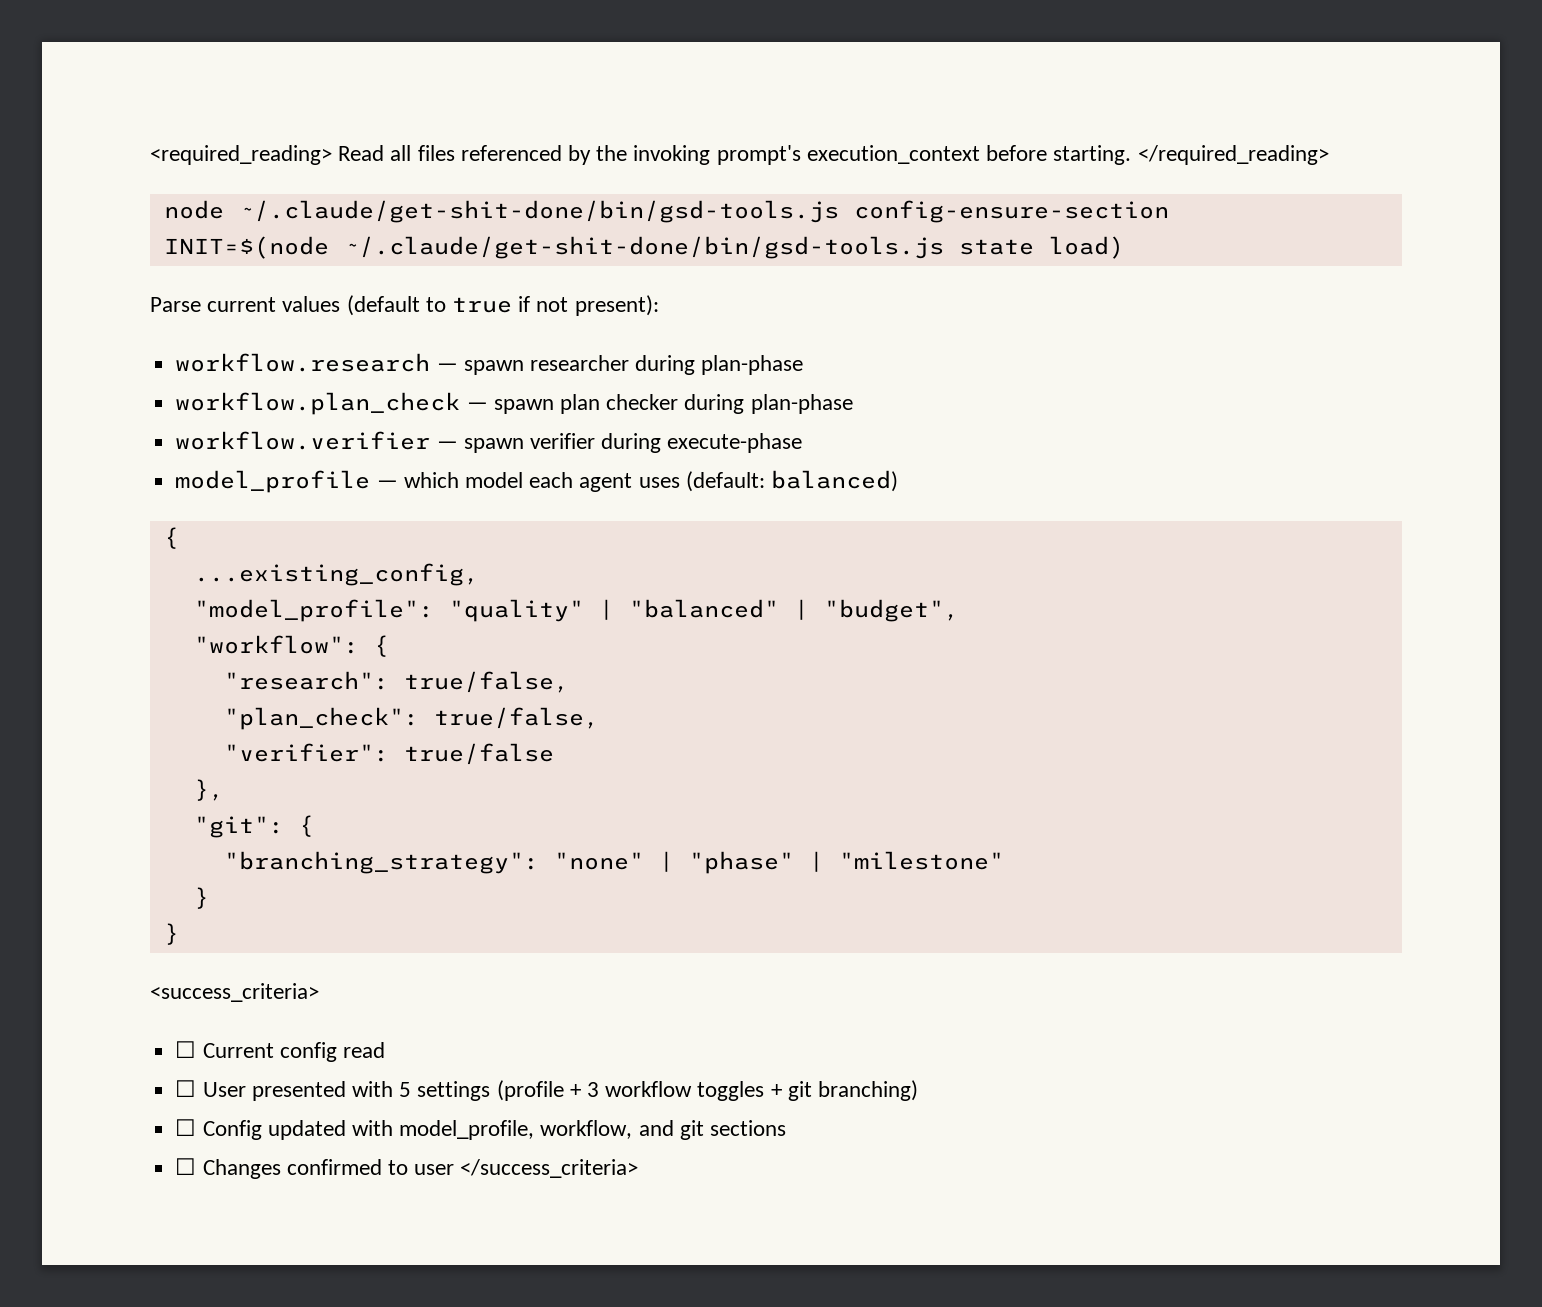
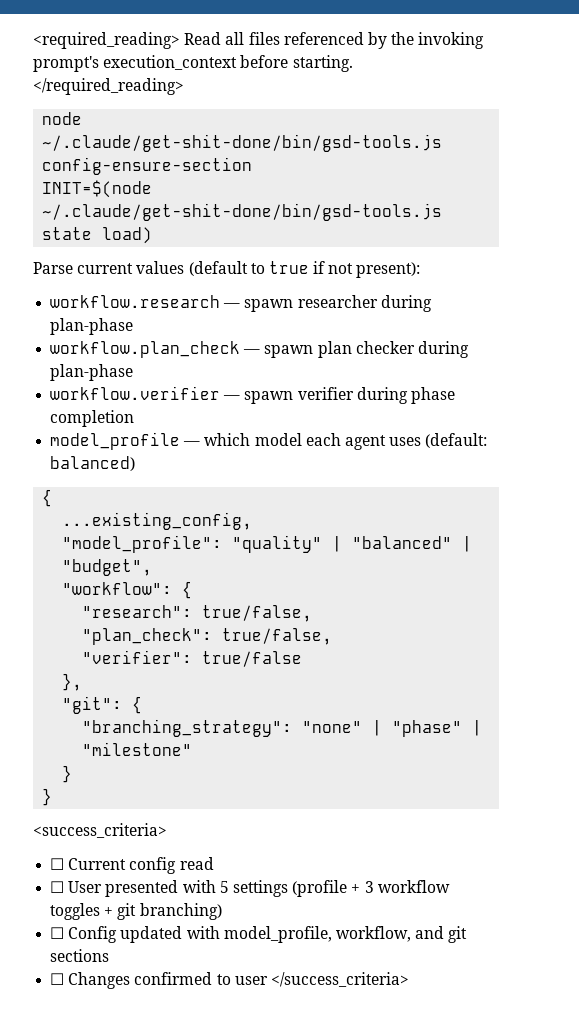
[667,433,803,453] execute-phase -> [410,387,455,404] [50,410,135,427] phase completion

